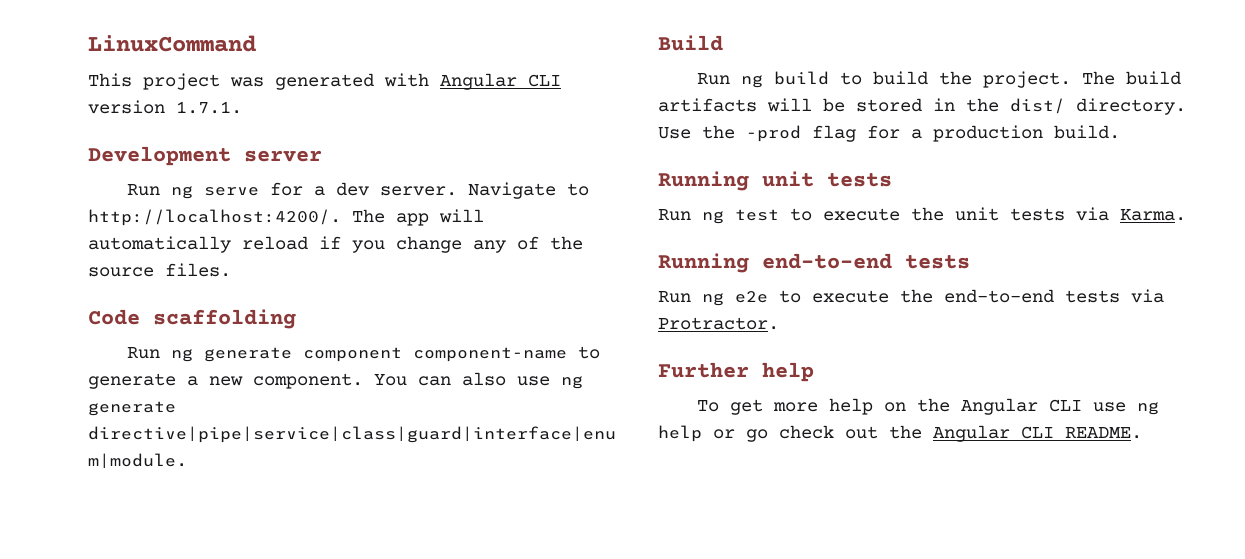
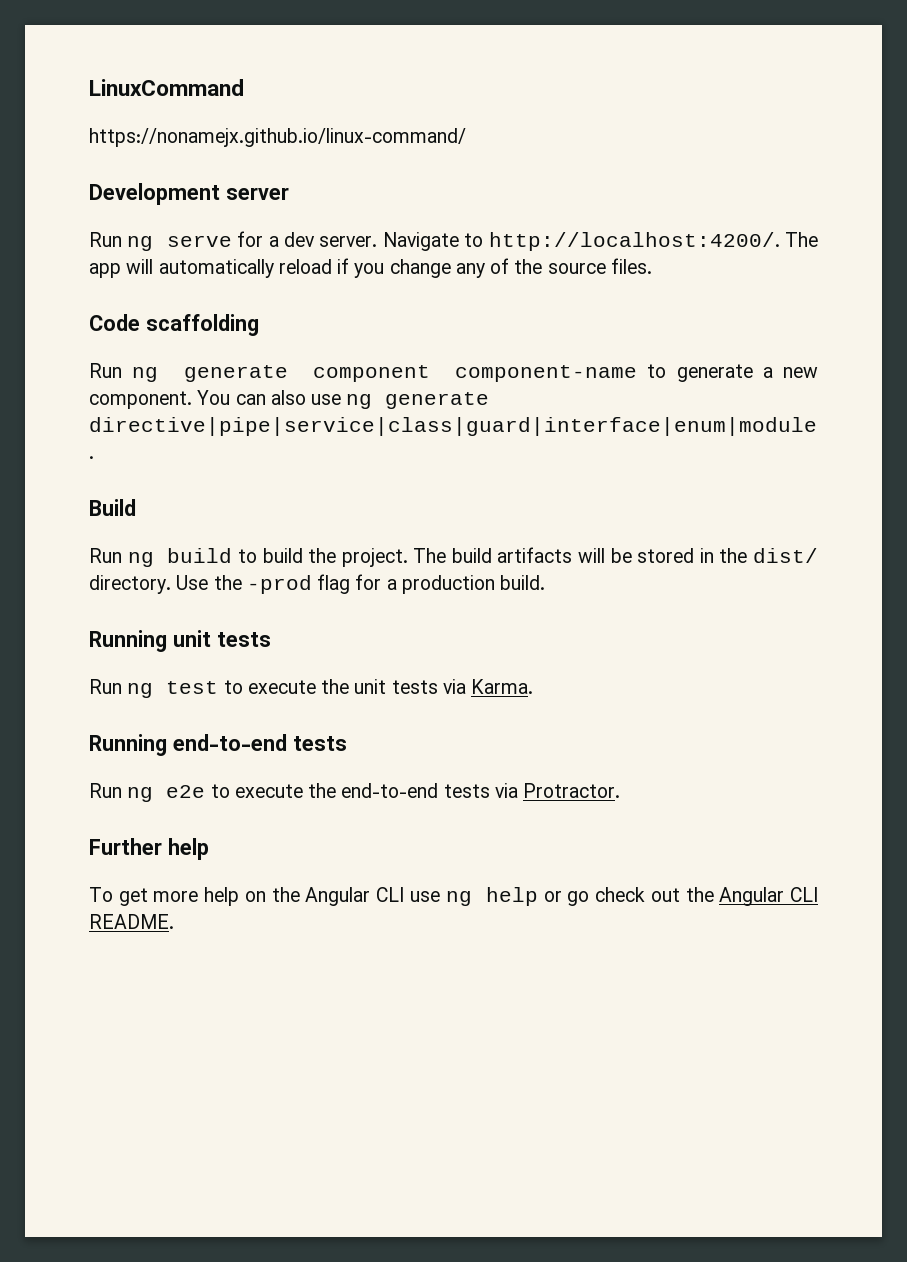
[88,73,561,90] [88,100,242,114] This project was generated with Angular CLI version 1.7.1. -> [89,128,466,147] https://nonamejx.github.io/linux-command/

